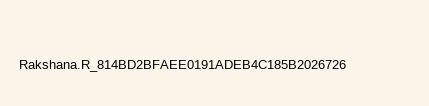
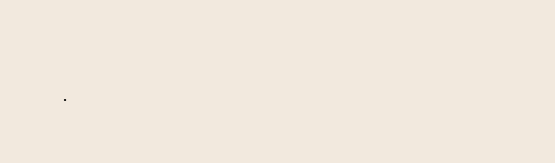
[19,60,346,72] Rakshana.R_814BD2BFAEE0191ADEB4C185B2026726 -> [62,99,68,101] .

